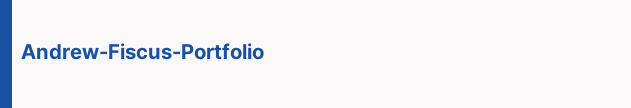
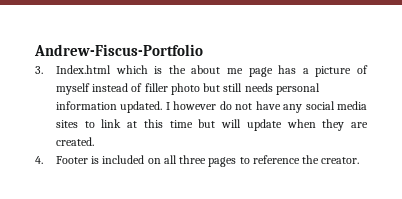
(264, 51) none -> [35,65,368,77] [55,83,320,95] [55,101,368,113] [55,119,368,131] [55,137,94,146] [35,155,360,167] // 3. Index.html which is the about me page has a picture of myself instead of filler photo but still needs personal information updated. I however do not have any social media sites to link at this time but will update when they are created. // 4. Footer is included on all three pages to reference the creator.

